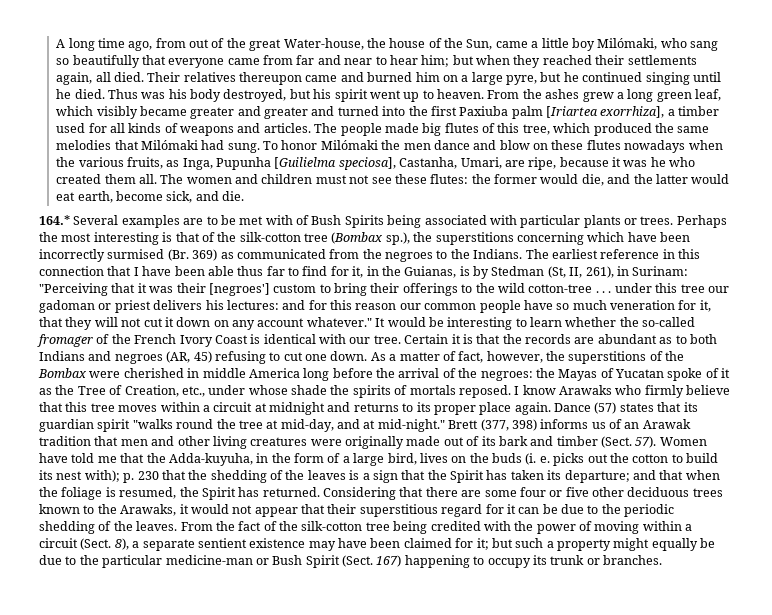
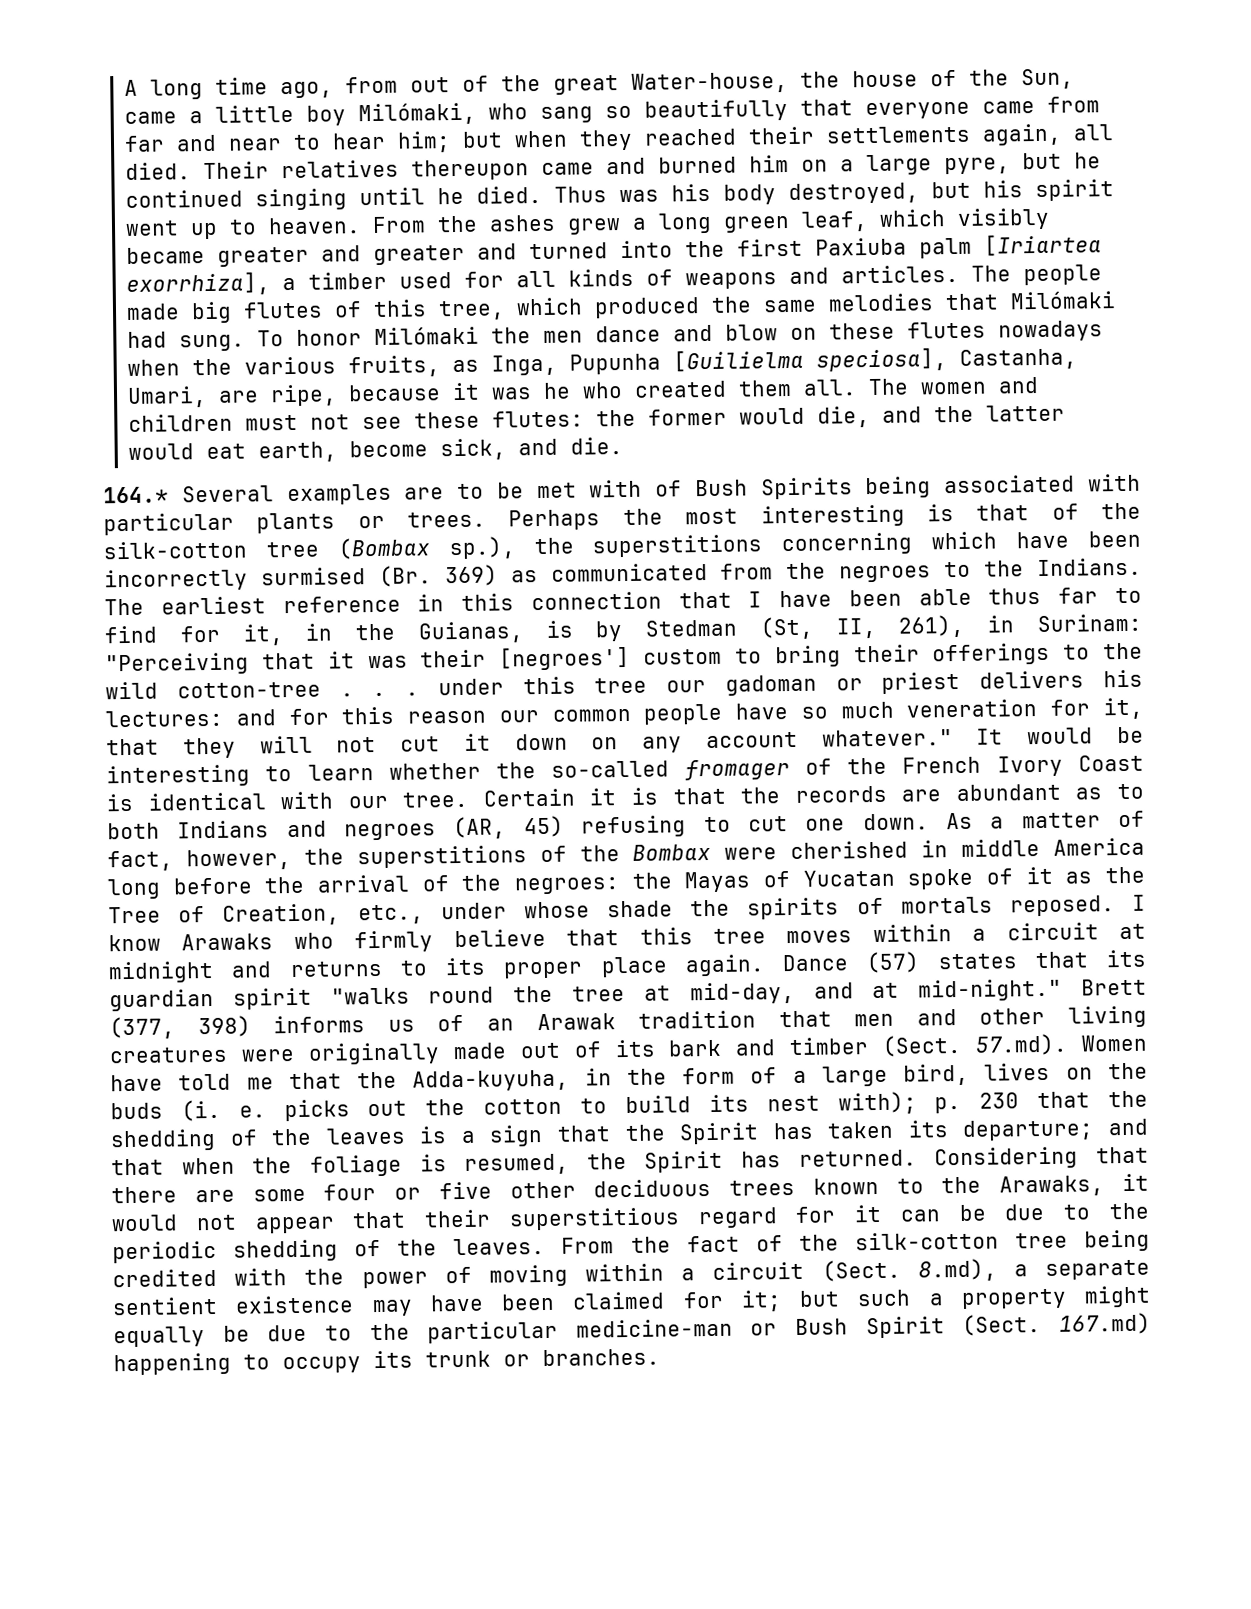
[635,436,657,448] 57). -> [975,1033,1069,1056] 57.md).
[114,538,129,550] 8), -> [917,1258,997,1282] 8.md),
[376,555,402,567] 167) -> [1059,1312,1151,1335] 167.md)

